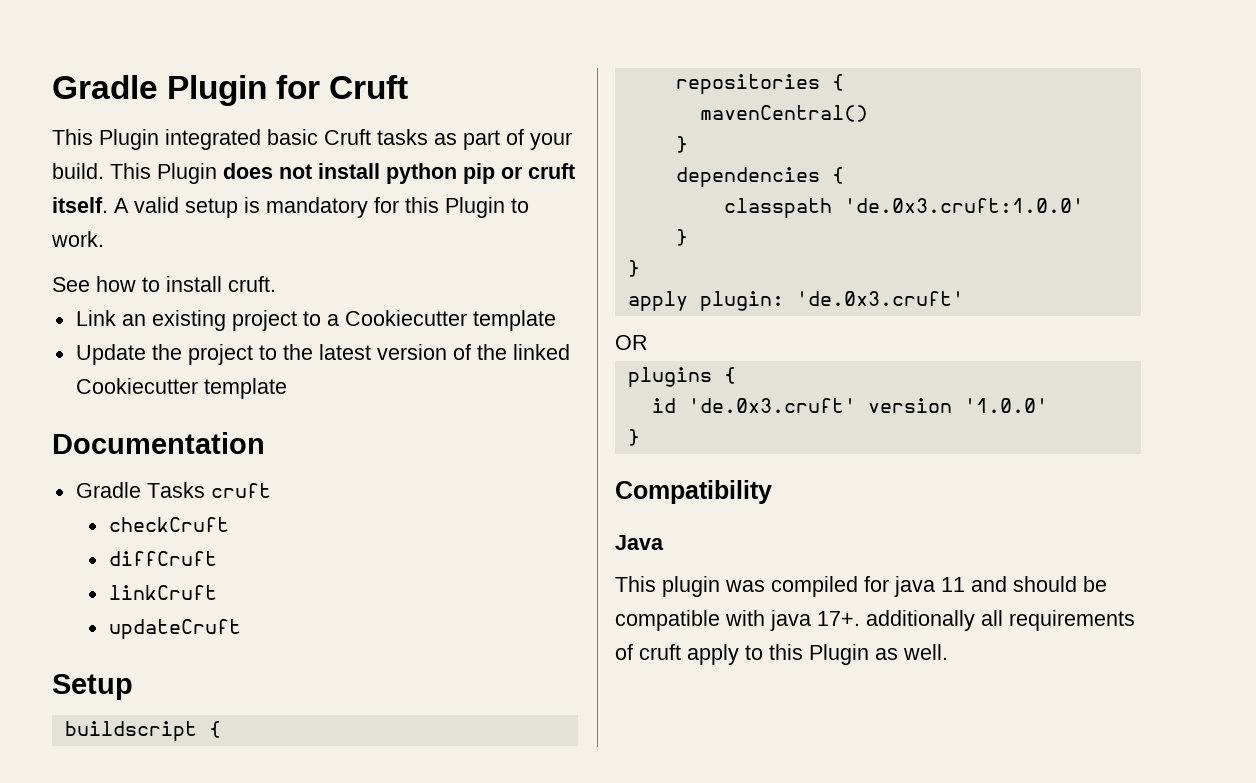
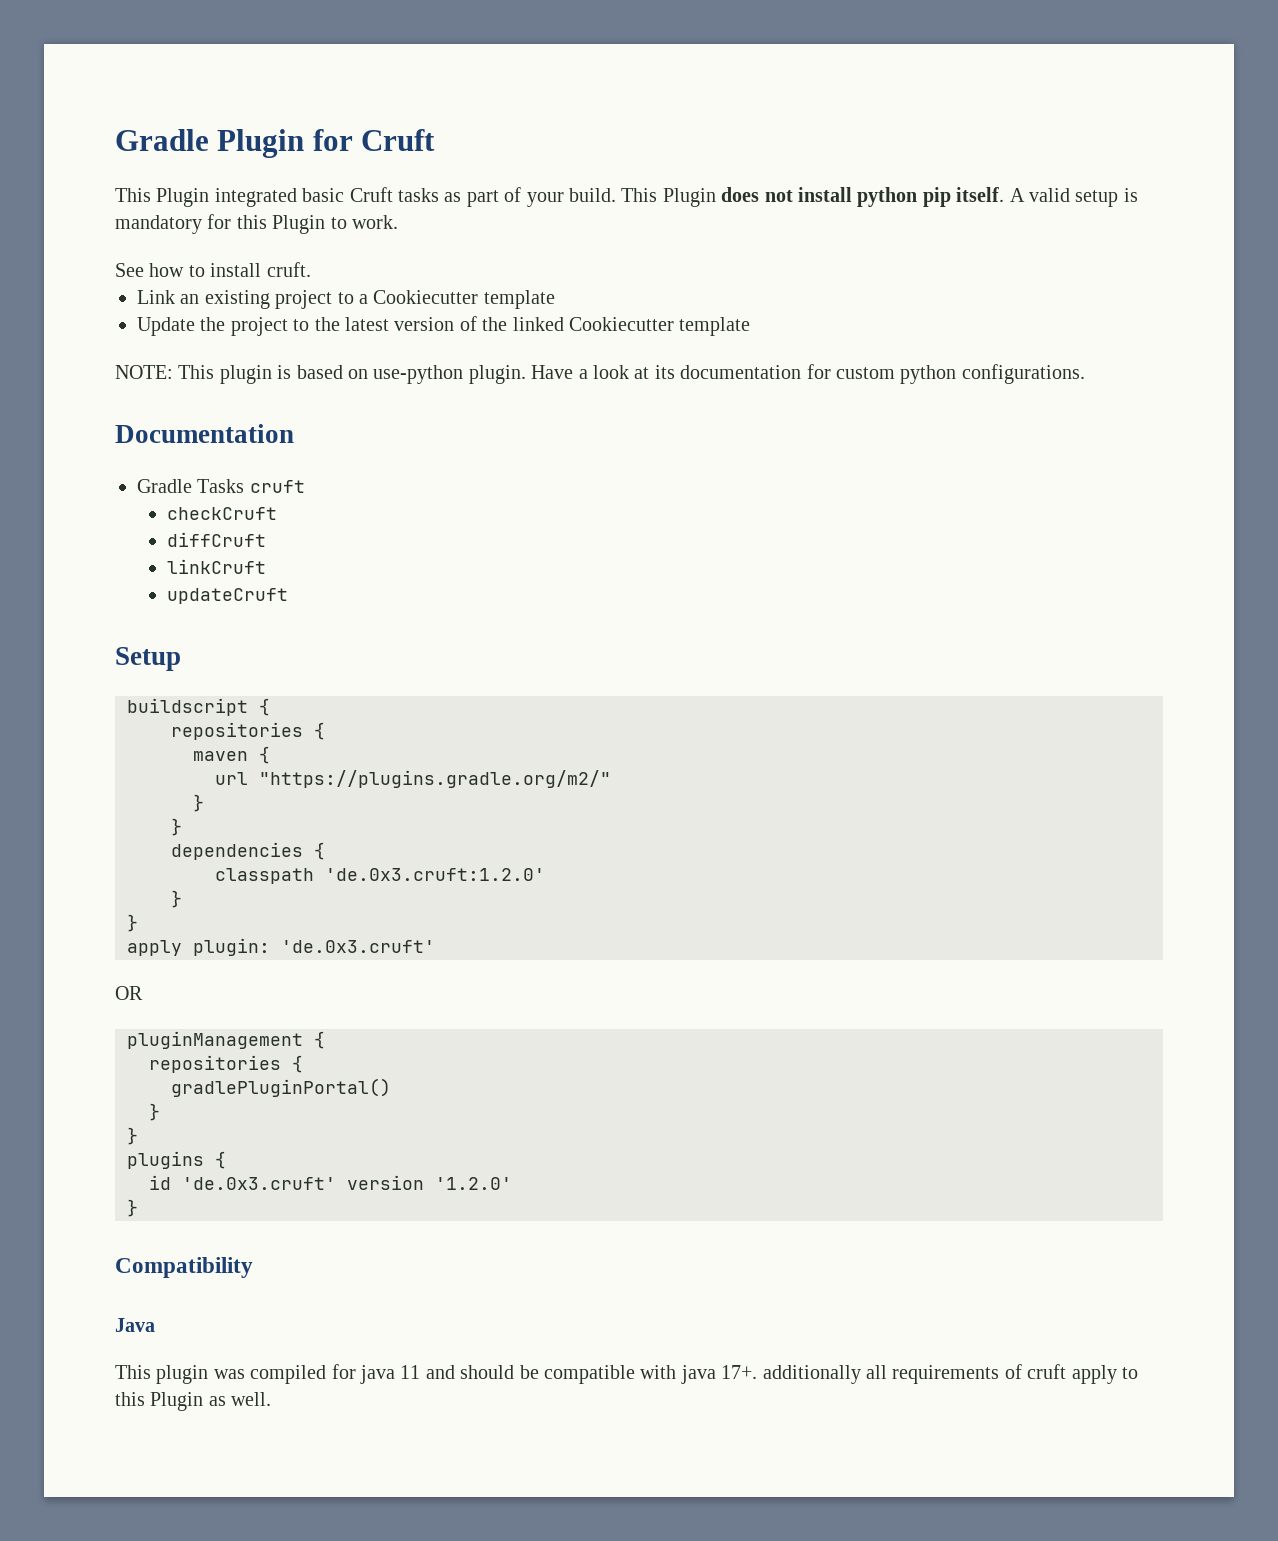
[501,163,575,179] or cruft -> (951, 197) none
(287, 388) none -> [115,364,1085,384] // NOTE: This plugin is based on use-python plugin. Have a look at its documentation for custom python configurations.
[699,105,868,122] mavenCentral() -> [193,746,270,764] [215,770,611,788] [193,794,204,812] maven { // url "https://plugins.gradle.org/m2/" // }
[843,198,1084,213] 'de.0x3.cruft:1.0.0' -> [325,868,545,881] 'de.0x3.cruft:1.2.0'
(648, 342) none -> [127,1031,325,1049] [149,1055,303,1073] [171,1078,391,1097] [149,1103,160,1121] [127,1127,138,1145] // pluginManagement { // repositories { // gradlePluginPortal() // } // }
[963,398,1048,413] '1.0.0' -> [435,1177,512,1190] '1.2.0'

